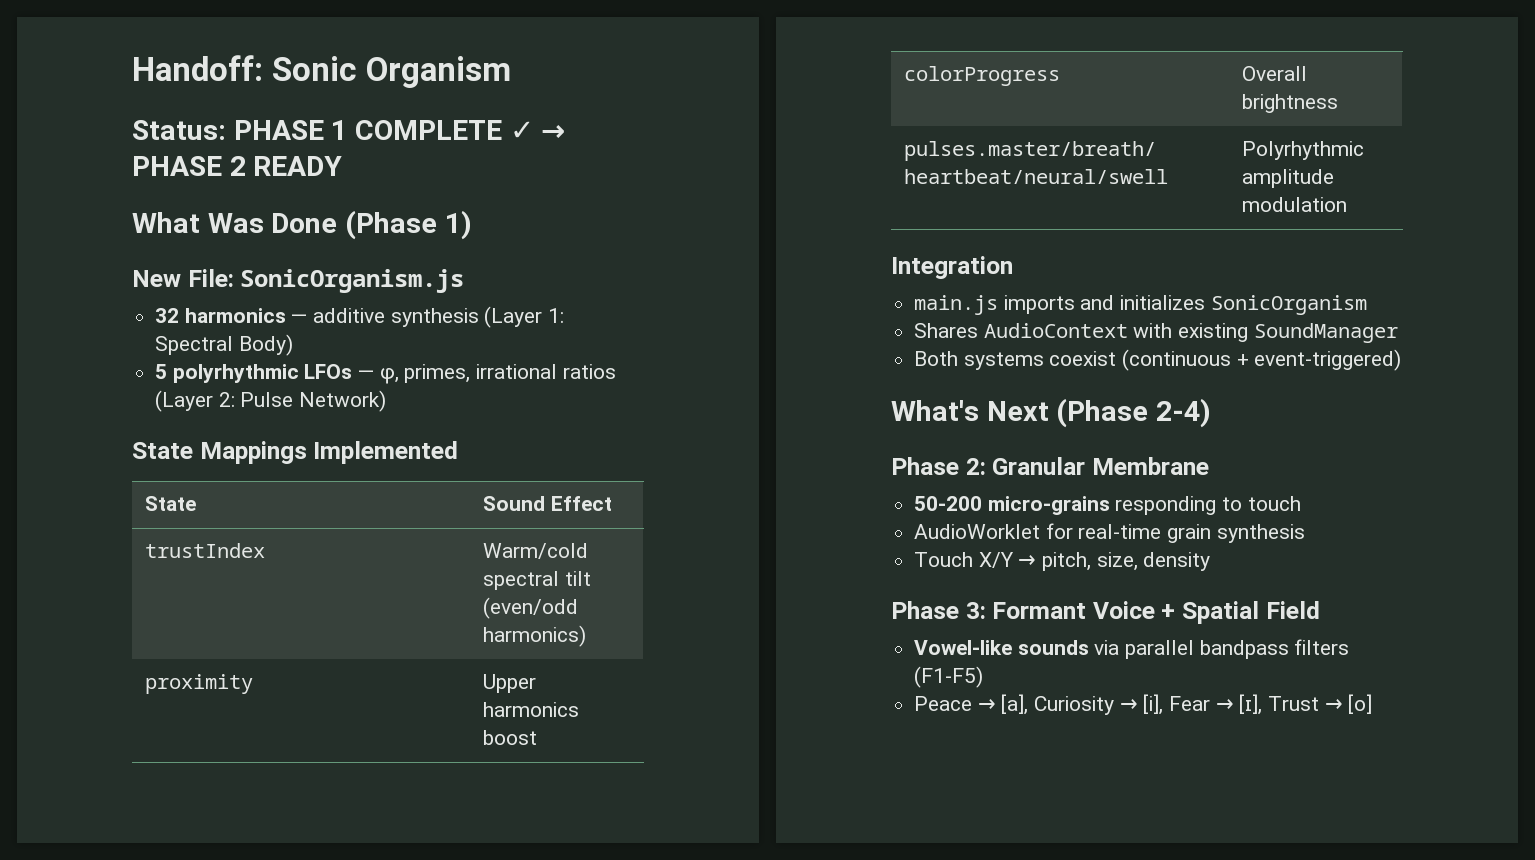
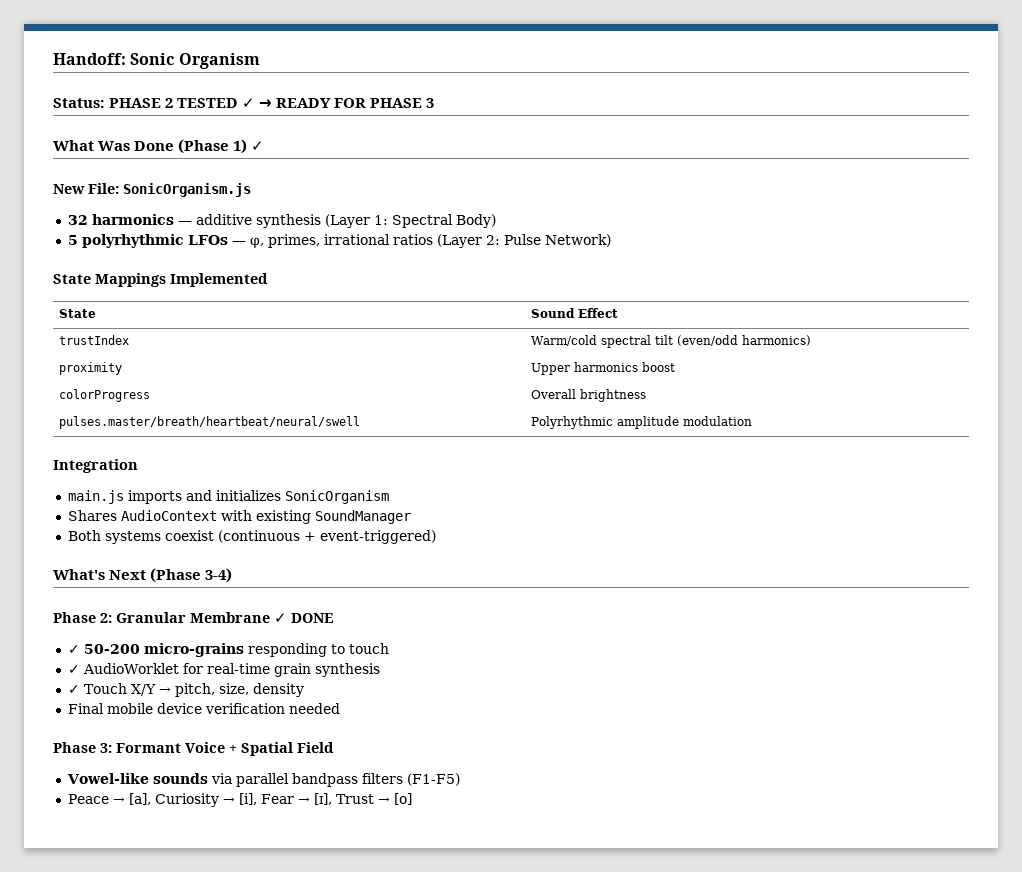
[331,120,566,140] [132,156,343,176] 1 COMPLETE ✓ → PHASE 2 READY -> [165,98,435,108] 2 TESTED ✓ → READY FOR PHASE 3
(472, 225) none -> [251,141,265,151] ✓
[1156,398,1212,428] 2-4) -> [205,568,233,583] 3-4)
(1209, 466) // -> [274,613,333,623] [67,645,80,654] ✓ DONE // ✓
(1301, 503) none -> [67,665,80,674] ✓
(1305, 533) none -> [67,685,80,694] ✓
(1211, 561) none -> [67,703,340,714] // Final mobile device verification needed

